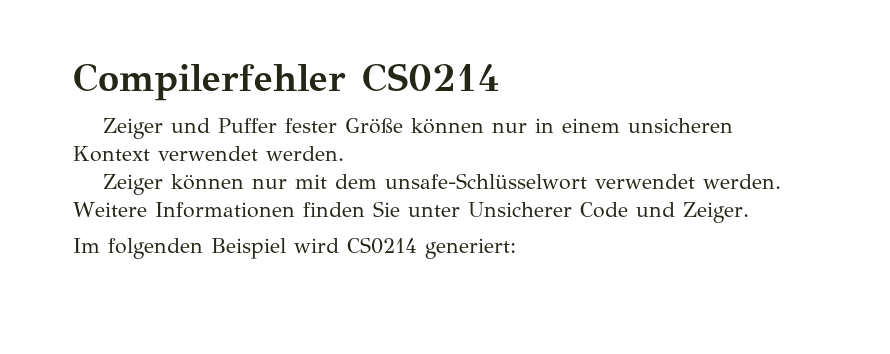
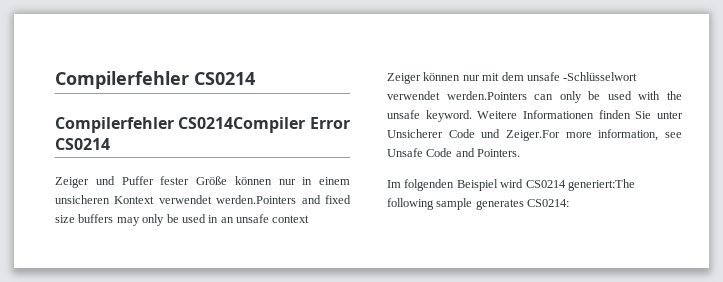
(500, 77) none -> [55,117,350,133] [55,138,110,150] // Compilerfehler CS0214Compiler Error CS0214
[266,146,344,161] werden. -> [216,195,351,204] [55,214,310,226] werden.Pointers and fixed size buffers may only be used in an unsafe context
[384,173,781,190] unsafe-Schlüsselwort verwendet werden. -> [526,72,638,81] [387,91,682,103] [387,110,472,122] unsafe -Schlüsselwort verwendet werden.Pointers can only be used with the unsafe keyword.
[682,202,749,223] Zeiger. -> [506,129,682,141] [387,148,521,157] Zeiger.For more information, see Unsafe Code and Pointers.
[425,238,516,259] generiert: -> [567,179,635,191] [387,198,570,210] generiert:The following sample generates CS0214:

